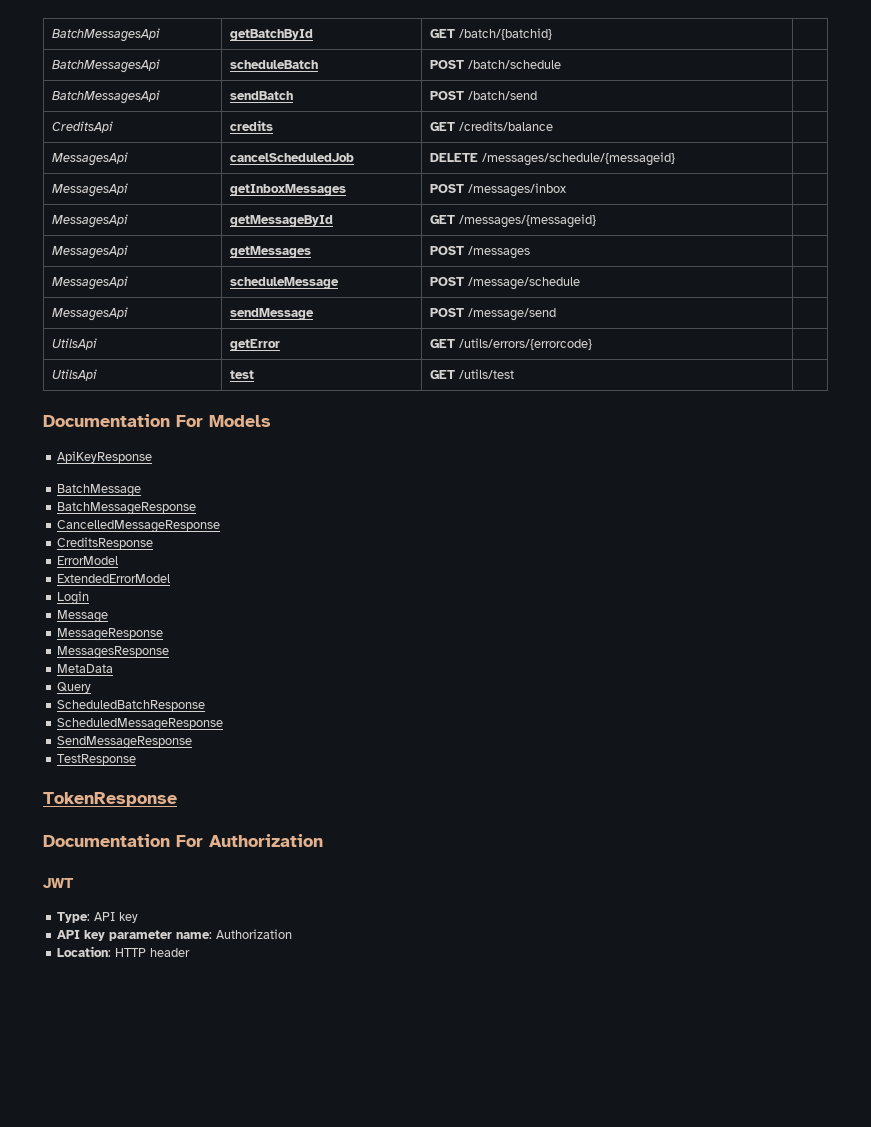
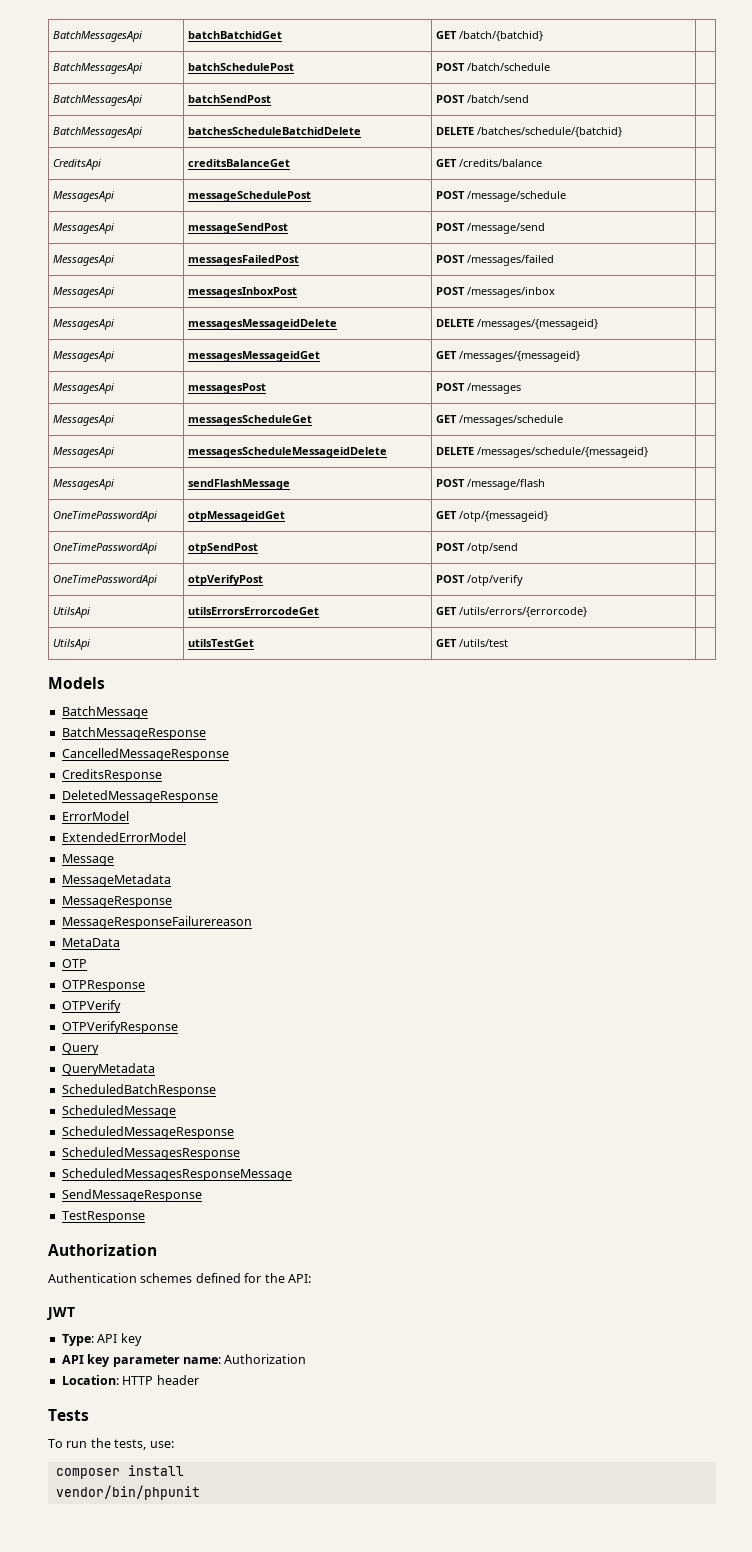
[51,28,160,42] [229,29,313,41] BatchMessagesApi | getBatchById -> [53,31,143,42] [188,31,283,39] BatchMessagesApi | batchBatchidGet
[229,60,318,69] scheduleBatch -> [188,63,295,71] batchSchedulePost
[229,91,293,100] sendBatch -> [188,95,272,103] batchSendPost
(537, 95) none -> [53,127,143,138] [188,127,362,135] [436,127,623,137] // BatchMessagesApi | batchesScheduleBatchidDelete | DELETE /batches/schedule/{batchid} |
[229,120,273,131] credits -> [188,159,291,167] creditsBalanceGet
[229,153,354,162] cancelScheduledJob -> [188,191,312,202] [436,191,567,202] [53,223,115,234] [188,223,289,234] [436,223,546,234] [53,255,115,266] [188,255,300,266] [436,255,555,266] [53,287,115,298] [188,287,298,298] [436,287,556,298] [53,319,115,330] [188,319,338,330] [436,319,599,330] [53,351,115,362] [188,351,321,362] [436,351,581,362] [53,383,115,394] [188,383,267,394] [436,383,522,394] [53,415,115,426] [188,415,313,426] [436,415,564,426] [53,447,115,458] [188,447,388,458] messageSchedulePost | POST /message/schedule | // MessagesApi | messageSendPost | POST /message/send | // MessagesApi | messagesFailedPost | POST /messages/failed | // MessagesApi | messagesInboxPost | POST /messages/inbox | // MessagesApi | messagesMessageidDelete | DELETE /messages/{messageid} | // MessagesApi | messagesMessageidGet | GET /messages/{messageid} | // MessagesApi | messagesPost | POST /messages | // MessagesApi | messagesScheduleGet | GET /messages/schedule | // MessagesApi | messagesScheduleMessageidDelete
[229,184,346,196] [429,183,566,197] [51,214,128,228] [229,215,333,227] [429,214,596,228] [51,245,128,259] [229,246,311,258] [429,246,530,259] [51,276,128,290] [229,277,339,289] [429,277,580,290] [51,307,128,321] [229,308,314,320] [429,308,556,321] [51,338,97,350] [229,339,280,351] getInboxMessages | POST /messages/inbox | // MessagesApi | getMessageById | GET /messages/{messageid} | // MessagesApi | getMessages | POST /messages | // MessagesApi | scheduleMessage | POST /message/schedule | // MessagesApi | sendMessage | POST /message/send | // UtilsApi | getError -> [188,479,291,490] [436,479,546,490] [53,511,158,522] [188,511,286,522] [436,511,549,522] [53,543,158,554] [188,543,259,554] [436,543,519,554] [53,575,158,586] [188,575,264,586] [436,575,524,586] [53,607,91,618] [188,607,320,615] sendFlashMessage | POST /message/flash | // OneTimePasswordApi | otpMessageidGet | GET /otp/{messageid} | // OneTimePasswordApi | otpSendPost | POST /otp/send | // OneTimePasswordApi | otpVerifyPost | POST /otp/verify | // UtilsApi | utilsErrorsErrorcodeGet
[229,370,254,379] test -> [188,639,255,647] utilsTestGet
[43,414,203,427] Documentation For -> (509, 643) none
[57,451,153,463] // ApiKeyResponse -> (105, 683) none
(154, 543) none -> [61,790,218,803] // DeletedMessageResponse
[57,591,90,605] [57,610,109,623] Login // Message -> [61,854,114,866] [61,874,171,887] Message // MessageMetadata
[57,646,170,659] MessagesResponse -> [61,916,252,929] MessageResponseFailurereason
(114, 668) none -> [61,959,87,968] [61,980,145,992] [61,1000,121,1013] [61,1021,178,1034] // OTP // OTPResponse // OTPVerify // OTPVerifyResponse
(92, 687) none -> [61,1063,155,1076] // QueryMetadata
(206, 705) none -> [61,1105,176,1118] // ScheduledMessage
(224, 724) none -> [61,1147,240,1160] [61,1168,292,1181] // ScheduledMessagesResponse // ScheduledMessagesResponseMessage
[43,792,177,807] [43,834,323,847] TokenResponse // Documentation For Authorization -> [48,1244,157,1256] [48,1273,311,1283] Authorization // Authentication schemes defined for the API:
(191, 952) none -> [48,1409,89,1421] [48,1438,174,1450] [55,1465,184,1479] [55,1485,200,1500] // Tests // To run the tests, use: // composer install // vendor/bin/phpunit

